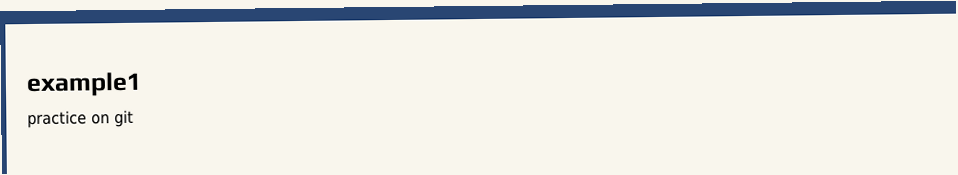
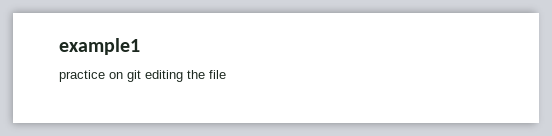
(134, 118) none -> [145,70,226,82] editing the file

